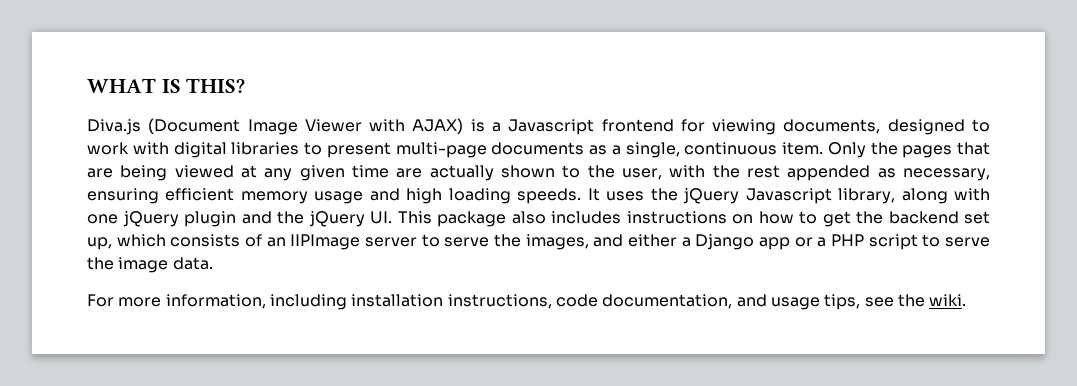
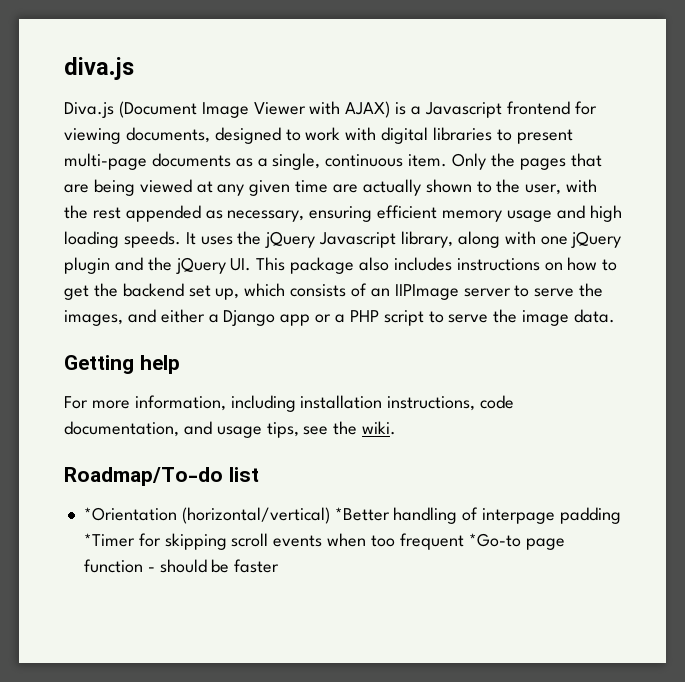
[87,78,246,93] WHAT IS THIS? -> [64,57,134,80] diva.js
(213, 263) none -> [64,355,180,374] // Getting help
(967, 300) none -> [64,467,259,486] [83,507,621,524] [83,533,565,550] [83,559,280,573] // Roadmap/To-do list // *Orientation (horizontal/vertical) *Better handling of interpage padding *Timer for skipping scroll events when too frequent *Go-to page function - should be faster

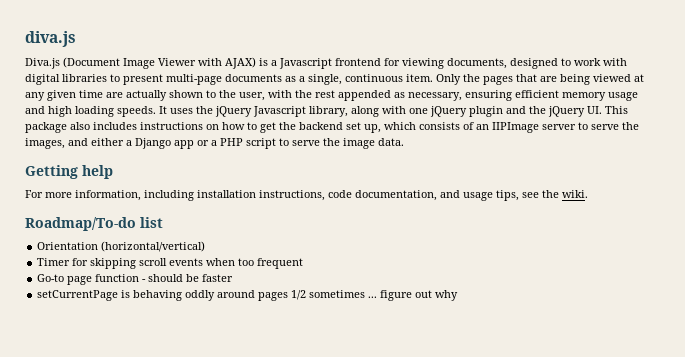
[83,507,177,521] *Orientation -> [37,242,99,250] Orientation
[334,507,621,524] [83,533,135,547] *Better handling of interpage padding *Timer -> [37,258,71,266] // Timer
[468,533,521,547] *Go-to -> [37,274,65,282] // Go-to
(280, 566) none -> [37,290,459,301] // setCurrentPage is behaving oddly around pages 1/2 sometimes ... figure out why

